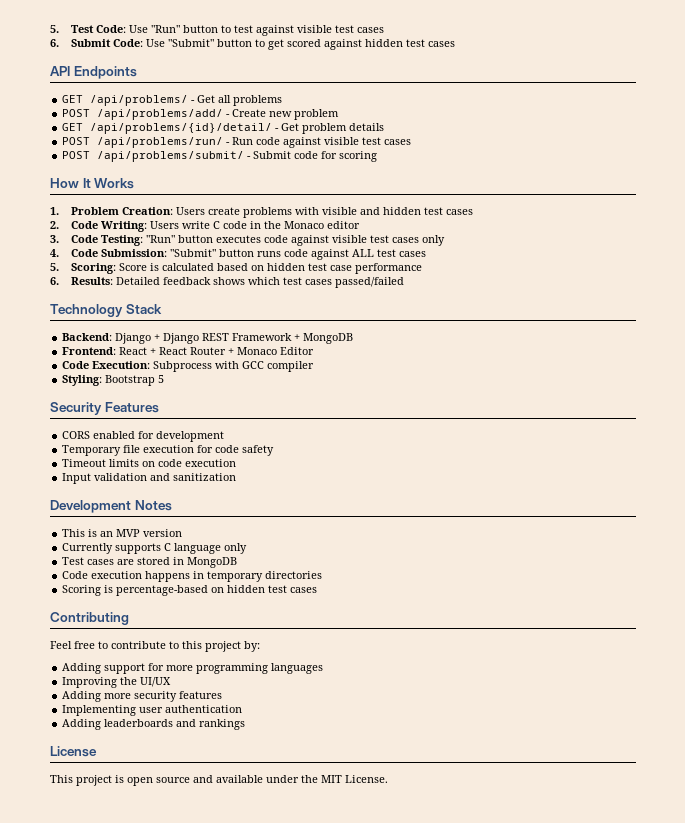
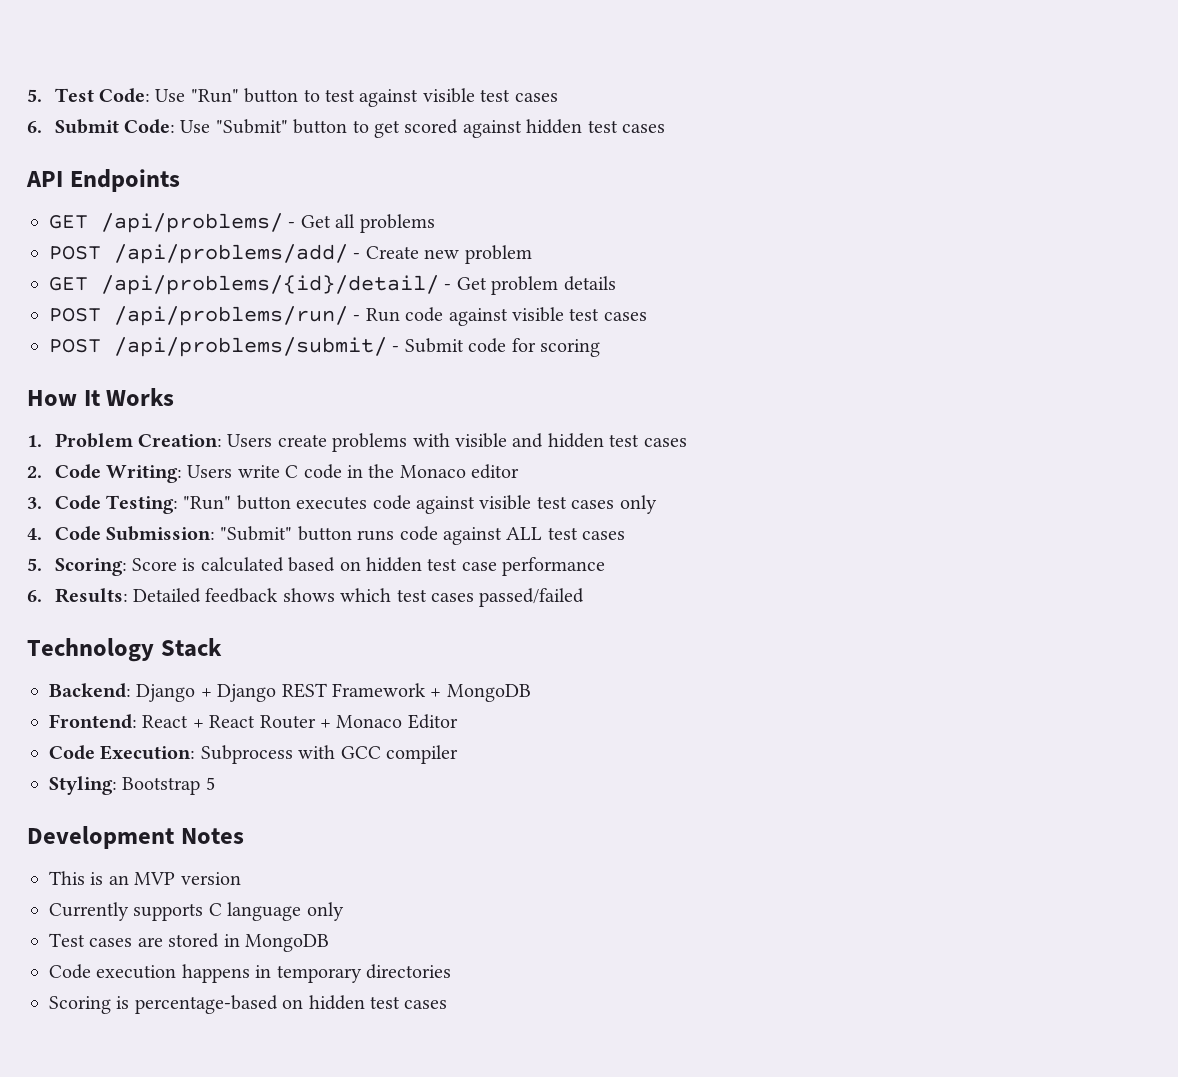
[50,402,159,415] [62,431,225,442] [62,445,275,456] [62,459,237,467] [62,473,237,484] // Security Features // CORS enabled for development // Temporary file execution for code safety // Timeout limits on code execution // Input validation and sanitization -> (215, 783) none
[50,612,129,625] [50,641,260,652] [62,663,324,674] [62,677,172,688] [62,691,223,702] [62,705,243,716] [62,719,246,730] [50,746,97,757] [50,775,388,786] // Contributing // Feel free to contribute to this project by: // Adding support for more programming languages // Improving the UI/UX // Adding more security features // Implementing user authentication // Adding leaderboards and rankings // License // This project is open source and available under the MIT License. -> (448, 1004) none

